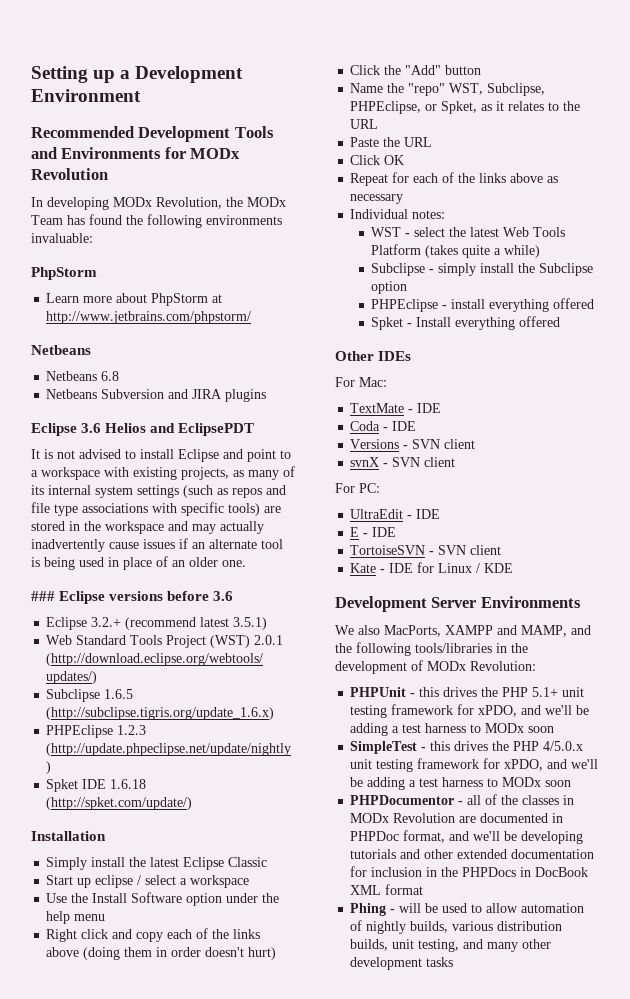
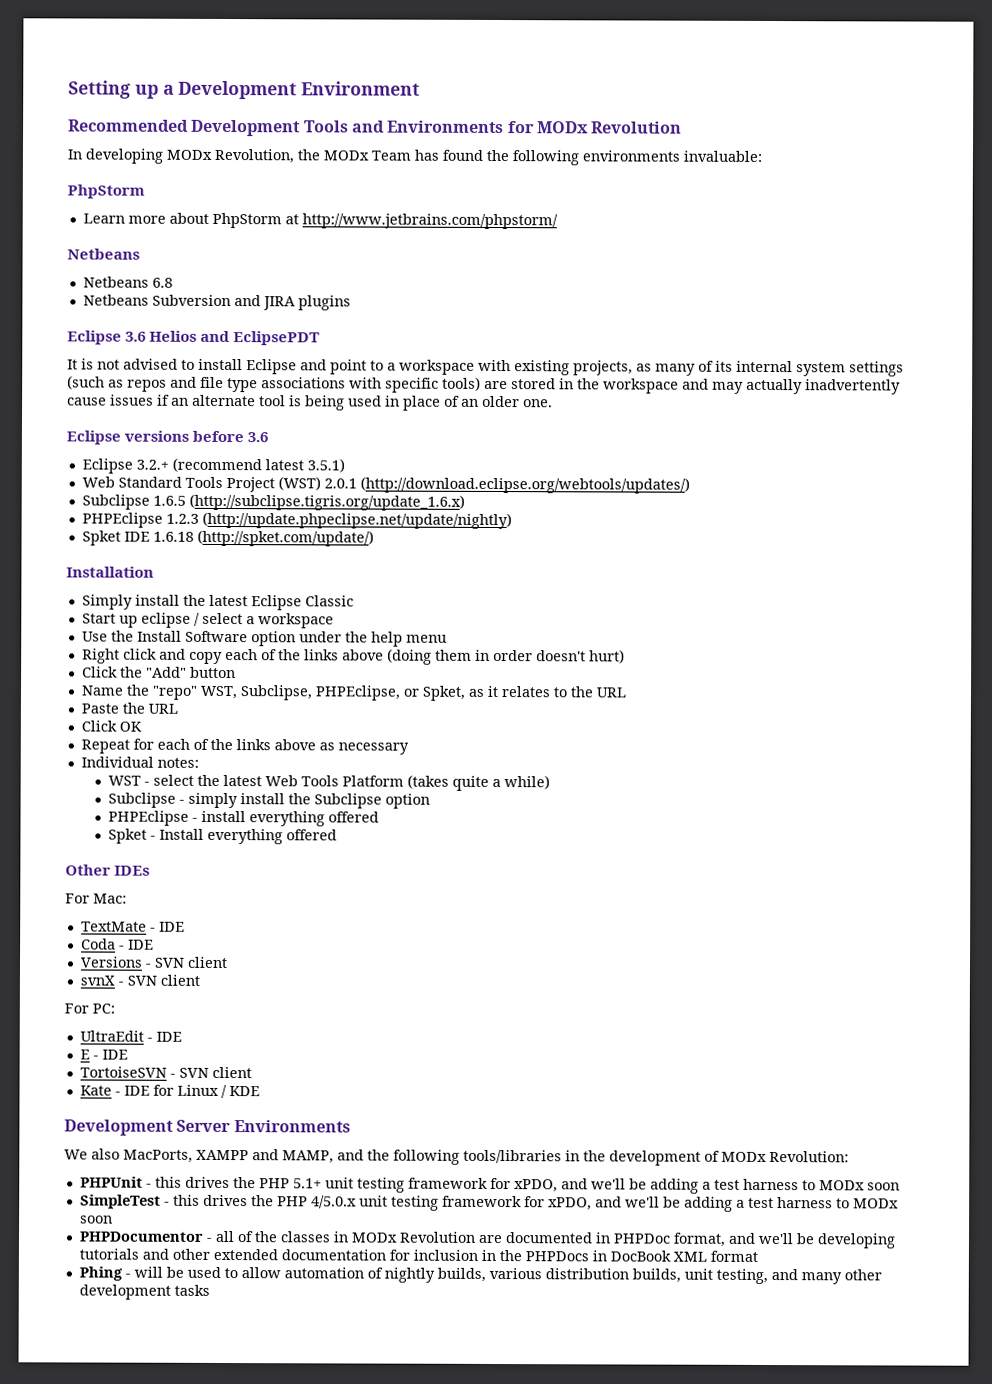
[31,591,55,601] ### -> (553, 403) none

